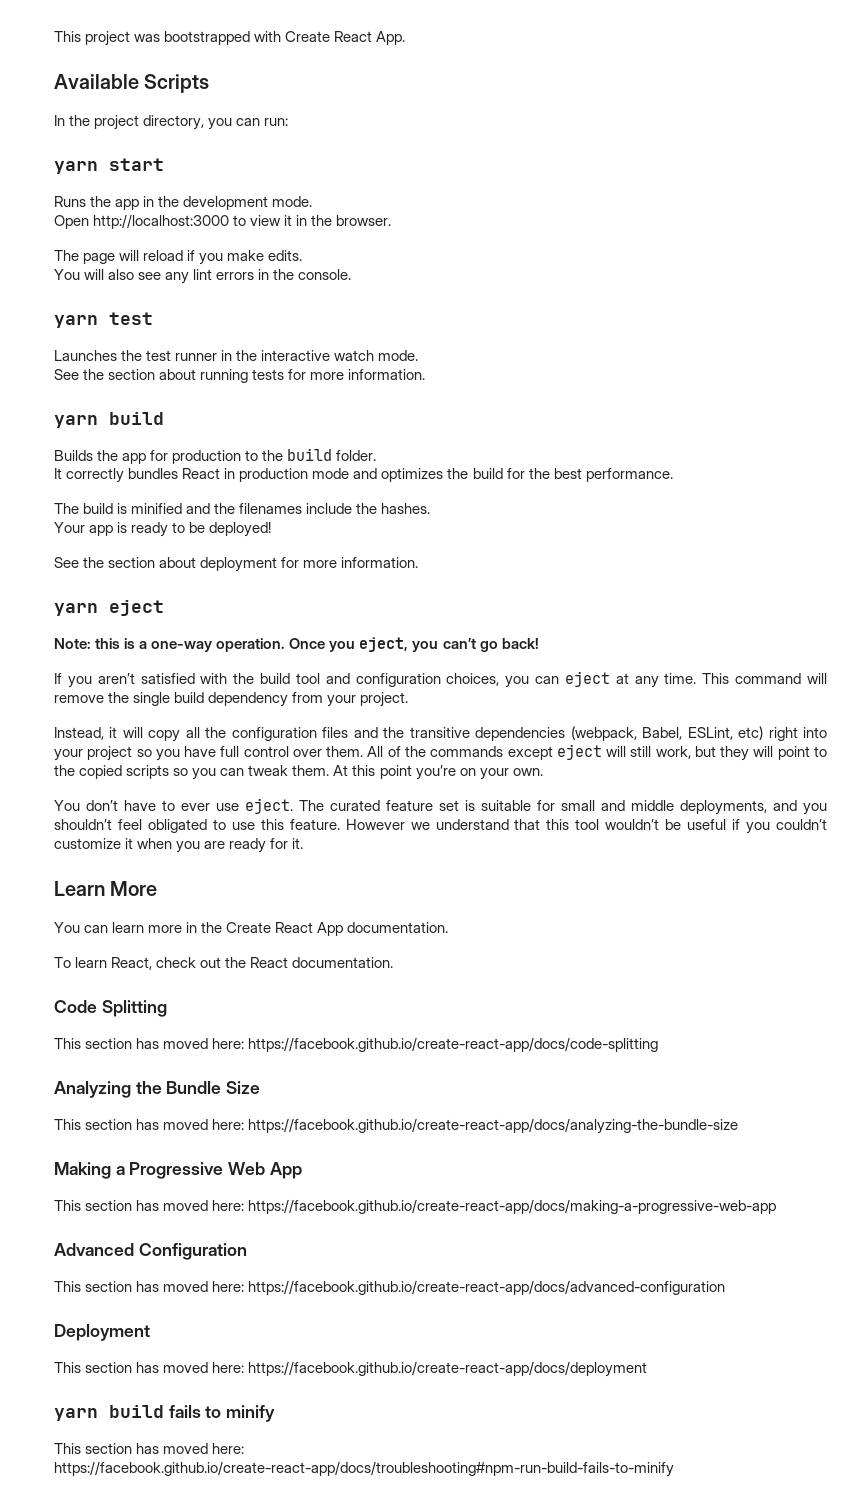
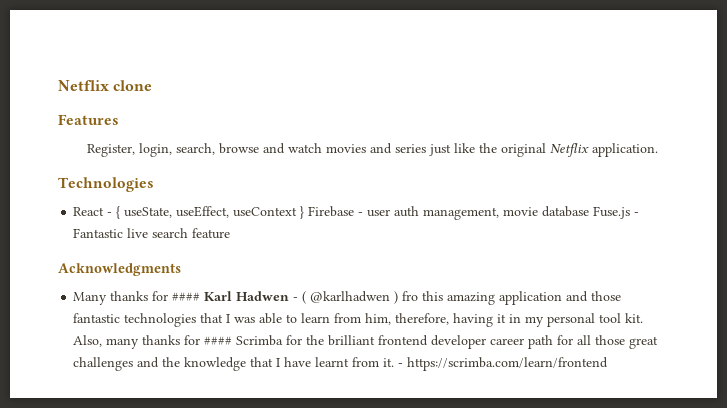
[54,31,406,46] [54,74,210,93] [54,115,289,130] [54,158,164,174] [54,196,313,210] [54,214,392,229] [54,250,303,265] [54,269,352,284] [54,312,153,328] [54,350,419,361] [54,369,426,383] [54,412,164,428] [54,448,377,464] [54,468,673,483] [54,503,431,514] [54,522,272,537] [54,557,419,572] [54,600,164,616] [54,637,539,652] [54,671,828,688] [54,692,409,707] [54,726,828,742] [54,744,827,761] [54,765,543,780] [54,798,827,815] [54,819,828,834] [54,838,304,853] [54,881,158,896] [54,922,449,936] [54,957,394,970] [54,1000,167,1017] [54,1037,659,1052] [54,1081,261,1098] [54,1118,739,1134] [54,1162,302,1179] [54,1199,777,1214] [54,1243,247,1260] [54,1280,726,1295] [54,1324,150,1341] [54,1361,648,1377] [54,1405,276,1422] [54,1443,245,1454] [54,1461,674,1477] This project was bootstrapped with Create React App. // Available Scripts // In the project directory, you can run: // yarn start // Runs the app in the development mode. // Open http://localhost:3000 to view it in the browser. // The page will reload if you make edits. // You will also see any lint errors in the console. // yarn test // Launches the test runner in the interactive watch mode. // See the section about running tests for more information. // yarn build // Builds the app for production to the build folder. // It correctly bundles React in production mode and optimizes the build for the best performance. // The build is minified and the filenames include the hashes. // Your app is ready to be deployed! // See the section about deployment for more information. // yarn eject // Note: this is a one-way operation. Once you eject, you can’t go back! // If you aren’t satisfied with the build tool and configuration choices, you can eject at any time. This command will remove the single build dependency from your project. // Instead, it will copy all the configuration files and the transitive dependencies (webpack, Babel, ESLint, etc) right into your project so you have full control over them. All of the commands except eject will still work, but they will point to the copied scripts so you can tweak them. At this point you’re on your own. // You don’t have to ever use eject. The curated feature set is suitable for small and middle deployments, and you shouldn’t feel obligated to use this feature. However we understand that this tool wouldn’t be useful if you couldn’t customize it when you are ready for it. // Learn More // You can learn more in the Create React App documentation. // To learn React, check out the React documentation. // Code Splitting // This section has moved here: https://facebook.github.io/create-react-app/docs/code-splitting // Analyzing the Bundle Size // This section has moved here: https://facebook.github.io/create-react-app/docs/analyzing-the-bundle-size // Making a Progressive Web App // This section has moved here: https://facebook.github.io/create-react-app/docs/making-a-progressive-web-app // Advanced Configuration // This section has moved here: https://facebook.github.io/create-react-app/docs/advanced-configuration // Deployment // This section has moved here: https://facebook.github.io/create-react-app/docs/deployment // yarn build fails to minify // This section has moved here: https://facebook.github.io/create-react-app/docs/troubleshooting#npm-run-build-fails-to-minify -> [58,80,153,91] [58,114,119,125] [86,143,658,157] [58,177,154,192] [73,206,640,220] [73,228,231,239] [58,263,181,276] [73,291,622,305] [73,313,644,327] [73,335,659,349] [73,357,609,371] Netflix clone // Features // Register, login, search, browse and watch movies and series just like the original Netflix application. // Technologies // React - { useState, useEffect, useContext } Firebase - user auth management, movie database Fuse.js - Fantastic live search feature // Acknowledgments // Many thanks for #### Karl Hadwen - ( @karlhadwen ) fro this amazing application and those fantastic technologies that I was able to learn from him, therefore, having it in my personal tool kit. Also, many thanks for #### Scrimba for the brilliant frontend developer career path for all those great challenges and the knowledge that I have learnt from it. - https://scrimba.com/learn/frontend

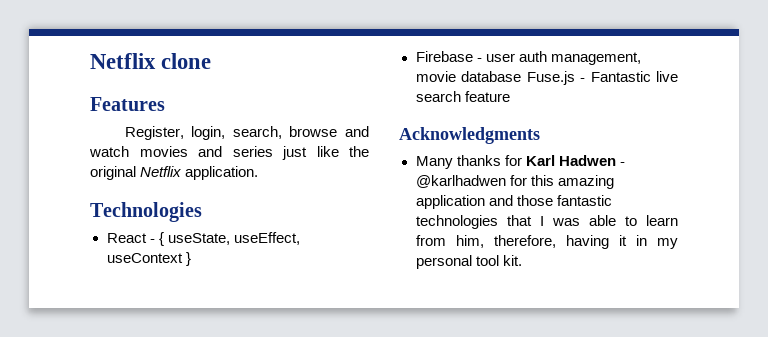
(305, 212) none -> (191, 259) //
[172,292,201,301] #### -> (522, 160) none
[302,291,419,304] ( @karlhadwen ) fro -> [415,175,527,188] @karlhadwen for
[73,335,659,349] [73,357,609,371] Also, many thanks for #### Scrimba for the brilliant frontend developer career path for all those great challenges and the knowledge that I have learnt from it. - https://scrimba.com/learn/frontend -> (522, 260) none

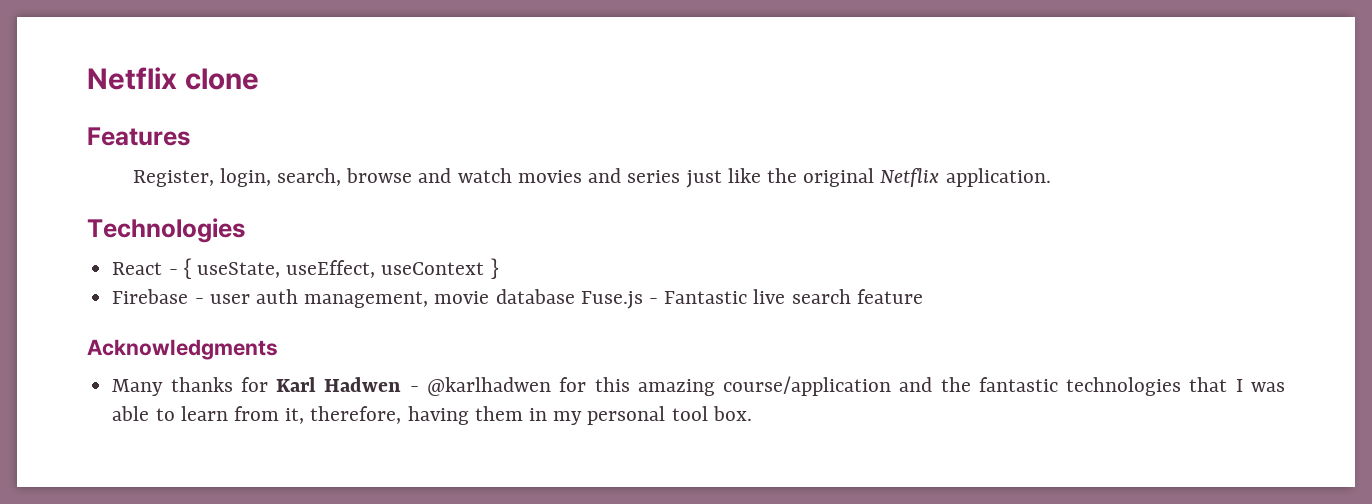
[415,195,553,209] application and those -> [723,376,971,396] course/application and the
[455,235,484,248] him, -> [285,408,305,424] it,
[618,235,627,246] it -> [474,406,523,421] them
[502,255,522,266] kit. -> [712,406,752,421] box.

